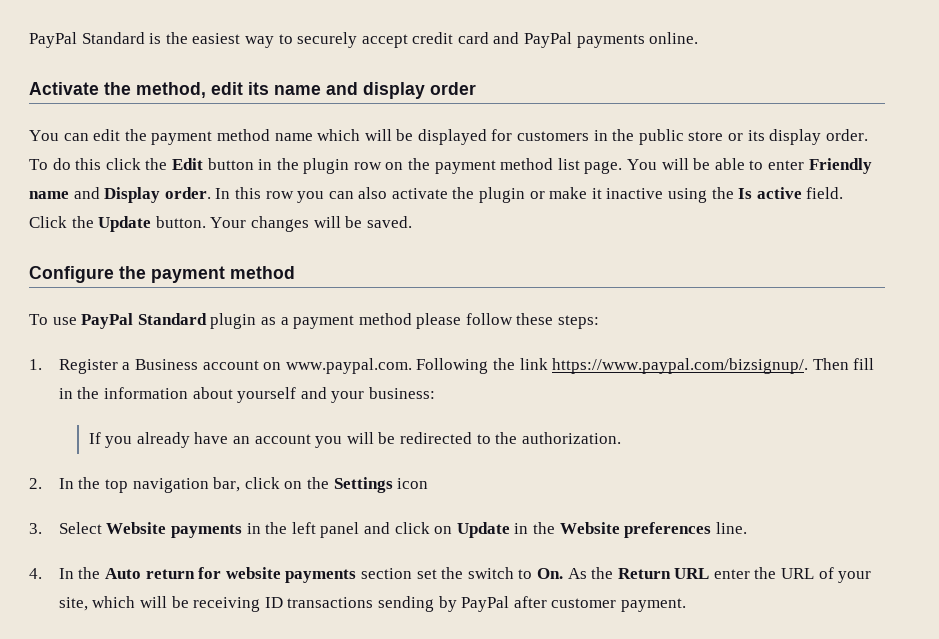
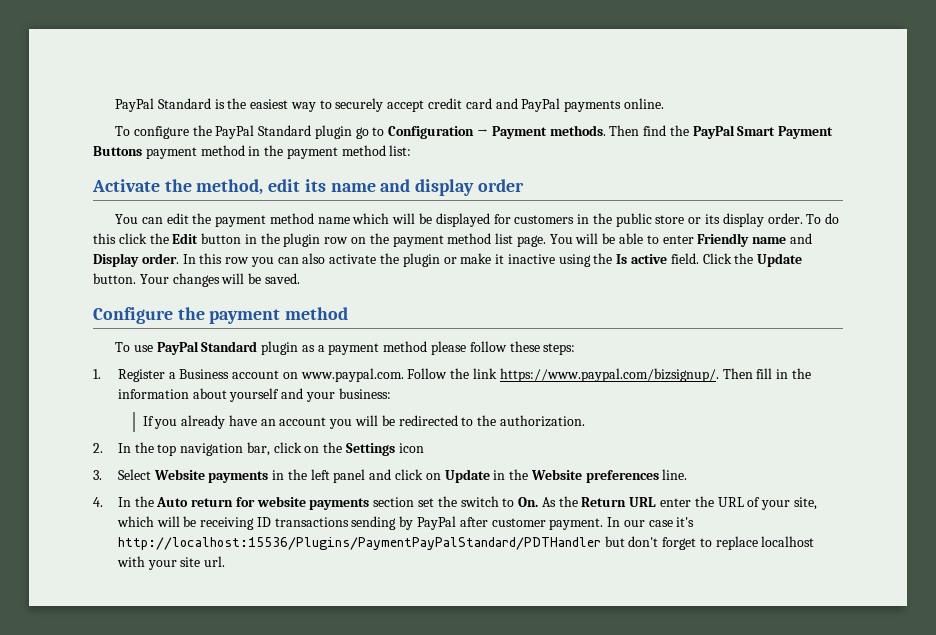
(699, 38) none -> [114,125,834,139] [93,145,412,159] // To configure the PayPal Standard plugin go to Configuration → Payment methods. Then find the PayPal Smart Payment Buttons payment method in the payment method list:
[416,358,489,374] Following -> [407,368,448,379] Follow
(686, 605) none -> [607,517,695,527] [117,536,815,550] [116,556,226,570] In our case it's http://localhost:15536/Plugins/PaymentPayPalStandard/PDTHandler but don't forget to replace localhost with your site url.

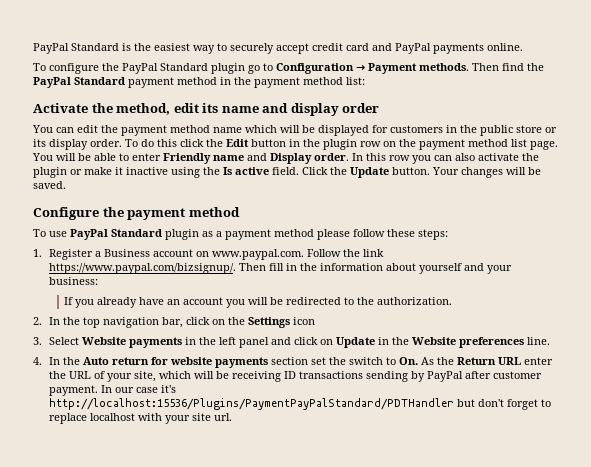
[737,126,834,139] [93,146,142,156] Smart Payment Buttons -> [74,77,125,85] Standard

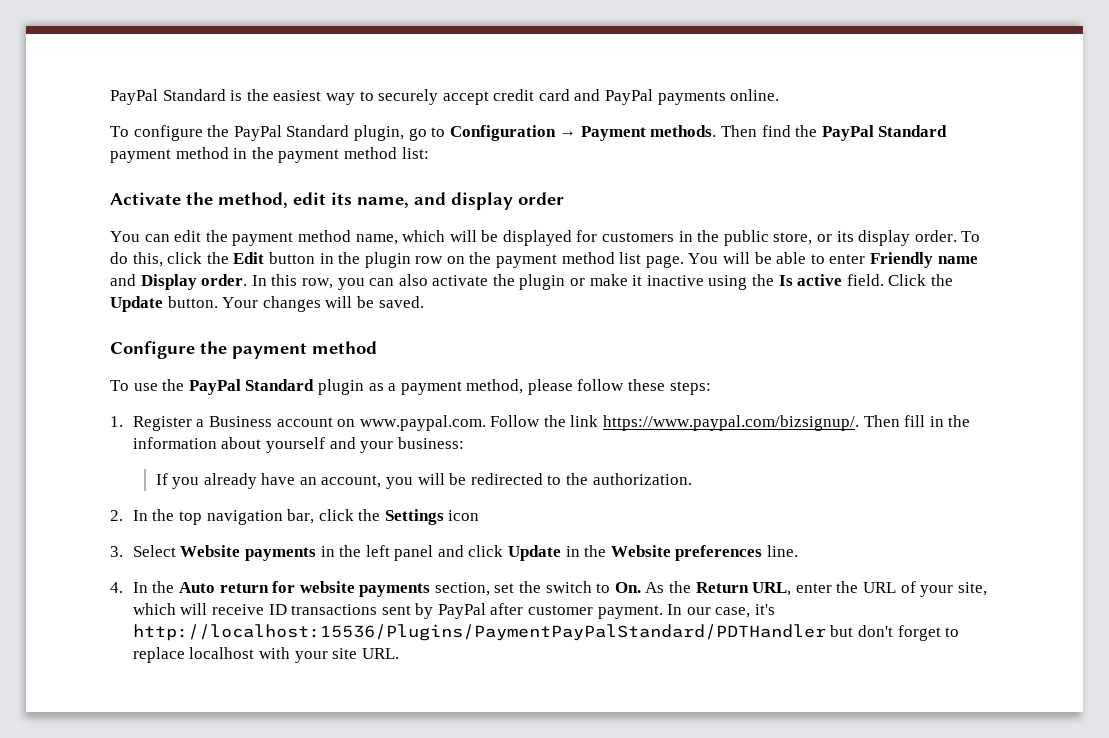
[211,63,245,74] plugin -> [353,125,404,141] plugin,
[221,106,259,113] name -> [357,197,409,208] name,
[213,127,242,133] name -> [355,234,398,245] name,
[516,125,542,133] store -> [773,232,813,245] store,
[157,139,177,147] this -> [132,252,163,267] this,
[389,155,410,161] row -> [301,278,333,289] row,
(67, 234) none -> [162,379,185,391] the
[274,229,314,237] method -> [466,379,524,394] method,
[183,297,224,305] account -> [321,475,382,488] account,
[211,319,225,325] on -> (354, 515) none
[319,339,333,345] on -> (504, 551) none
[270,357,308,365] section -> [434,582,490,596] section,
[497,357,521,365] URL -> [752,582,792,596] URL,
[215,371,281,382] be receiving -> [211,604,264,615] receive
[365,371,408,382] sending -> [381,605,411,615] sent
[135,387,158,393] case -> [715,607,751,618] case,
[213,413,232,421] url. -> [361,648,399,659] URL.

